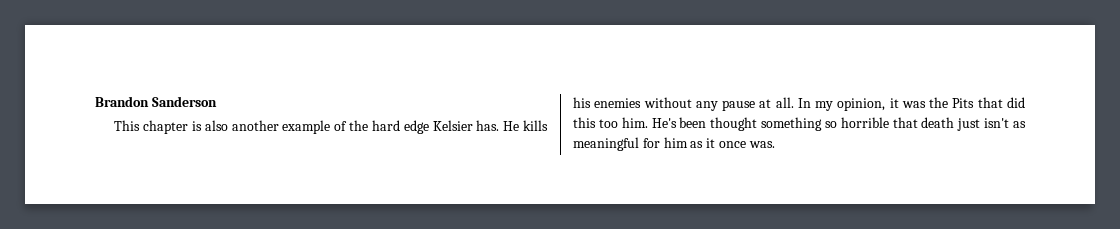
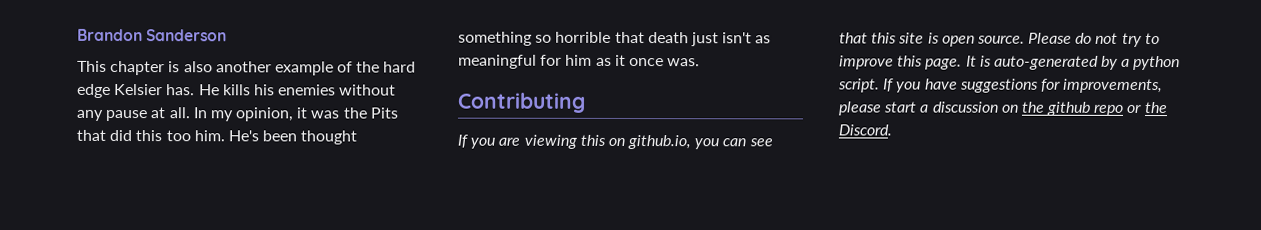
(775, 144) none -> [458,92,586,113] [457,134,773,150] [839,32,1160,47] [839,55,1181,71] [838,78,1164,94] [838,101,1168,116] [838,124,892,136] // Contributing // If you are viewing this on github.io, you can see that this site is open source. Please do not try to improve this page. It is auto-generated by a python script. If you have suggestions for improvements, please start a discussion on the github repo or the Discord.

